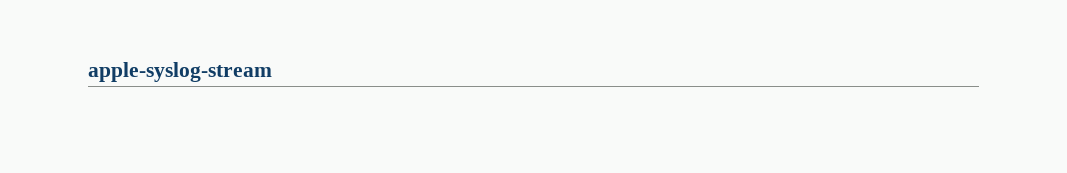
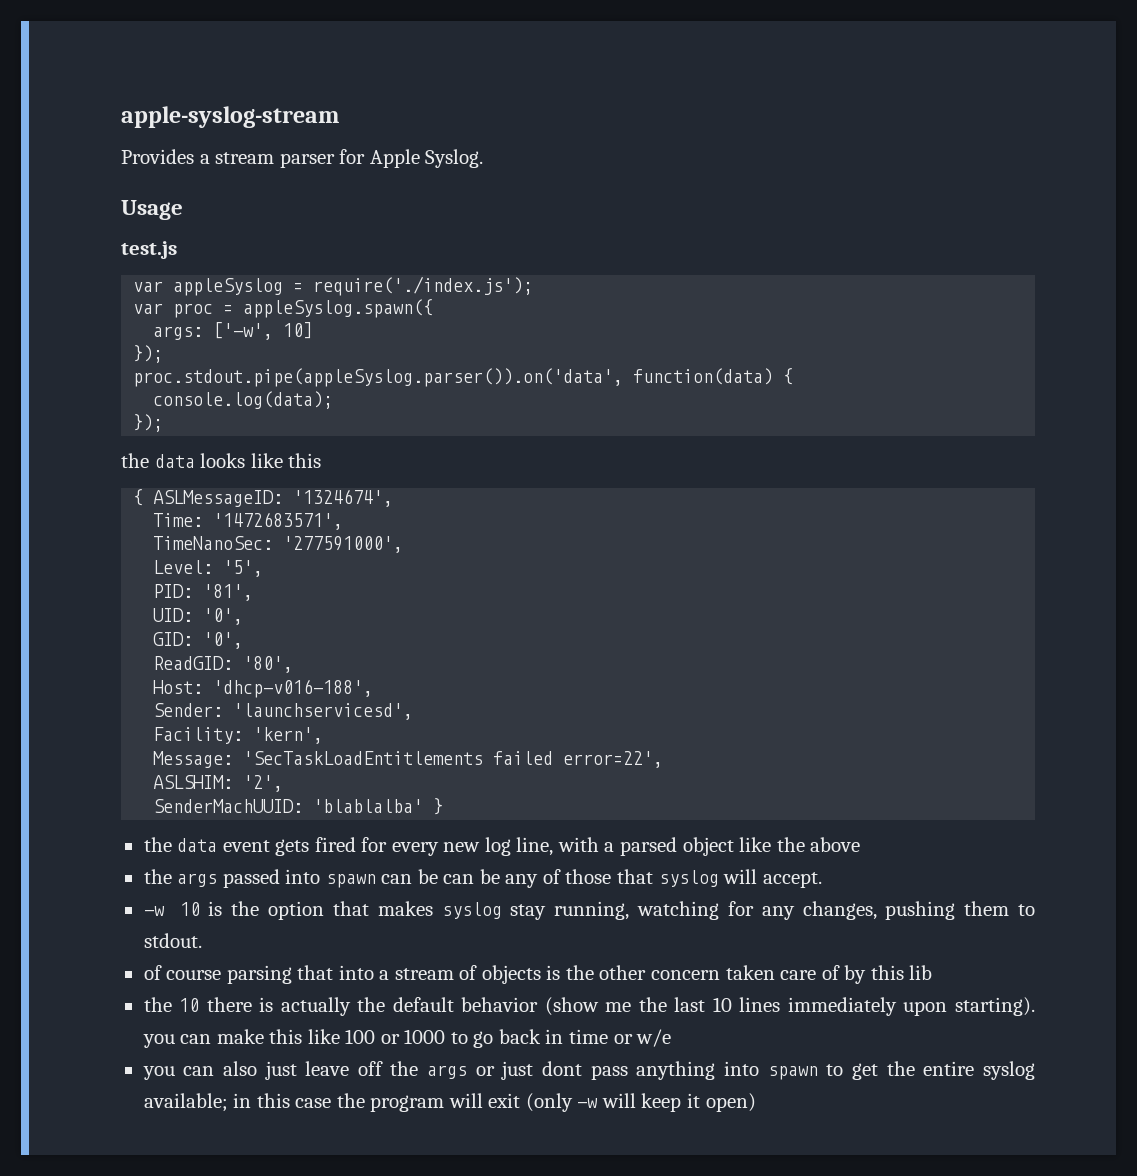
(272, 72) none -> [121,149,484,168] [121,200,183,220] [121,241,177,259] [133,276,534,296] [133,299,434,318] [153,322,314,340] [133,345,164,363] [133,368,794,387] [153,391,334,409] [133,414,164,432] [121,453,322,468] [133,489,394,507] [153,512,344,530] [153,536,404,553] [153,560,264,577] [153,584,254,601] [153,608,244,625] [153,632,244,649] [153,656,294,673] [153,679,374,698] [153,703,414,720] [153,727,324,744] [153,751,664,768] [153,775,284,792] [153,798,444,815] [143,837,861,856] [143,869,822,888] [143,901,1035,920] [143,933,202,948] [143,965,933,984] [143,997,1036,1016] [142,1029,672,1048] [142,1061,1036,1080] [143,1093,756,1112] // Provides a stream parser for Apple Syslog. // Usage // test.js // var appleSyslog = require('./index.js'); // var proc = appleSyslog.spawn({ // args: ['-w', 10] // }); // proc.stdout.pipe(appleSyslog.parser()).on('data', function(data) { // console.log(data); // }); // the data looks like this // { ASLMessageID: '1324674', // Time: '1472683571', // TimeNanoSec: '277591000', // Level: '5', // PID: '81', // UID: '0', // GID: '0', // ReadGID: '80', // Host: 'dhcp-v016-188', // Sender: 'launchservicesd', // Facility: 'kern', // Message: 'SecTaskLoadEntitlements failed error=22', // ASLSHIM: '2', // SenderMachUUID: 'blablalba' } // the data event gets fired for every new log line, with a parsed object like the above // the args passed into spawn can be can be any of those that syslog will accept. // -w 10 is the option that makes syslog stay running, watching for any changes, pushing them to stdout. // of course parsing that into a stream of objects is the other concern taken care of by this lib // the 10 there is actually the default behavior (show me the last 10 lines immediately upon starting). you can make this like 100 or 1000 to go back in time or w/e // you can also just leave off the args or just dont pass anything into spawn to get the entire syslog available; in this case the program will exit (only -w will keep it open)

